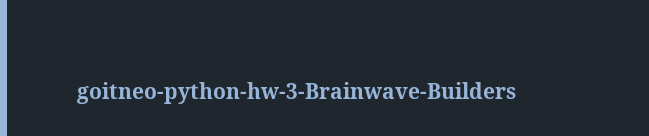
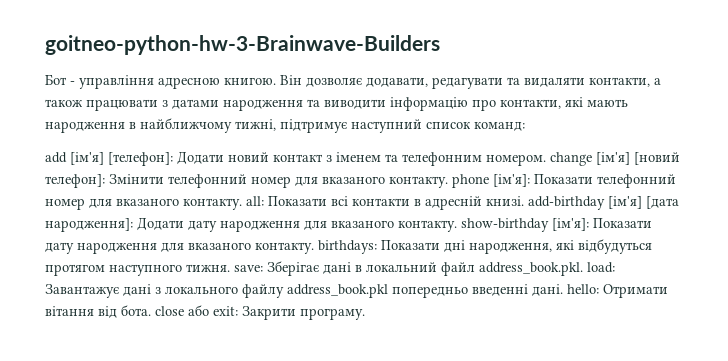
(516, 93) none -> [45,74,661,89] [45,97,628,111] [45,118,525,133] [45,151,680,166] [45,174,676,188] [45,196,679,210] [45,217,652,232] [45,239,652,254] [45,261,615,276] [45,284,668,298] [45,305,365,320] // Бот - управління адресною книгою. Він дозволяє додавати, редагувати та видаляти контакти, а також працювати з датами народження та виводити інформацію про контакти, які мають народження в найближчому тижні, підтримує наступний список команд: // add [ім'я] [телефон]: Додати новий контакт з іменем та телефонним номером. change [ім'я] [новий телефон]: Змінити телефонний номер для вказаного контакту. phone [ім'я]: Показати телефонний номер для вказаного контакту. all: Показати всі контакти в адресній книзі. add-birthday [ім'я] [дата народження]: Додати дату народження для вказаного контакту. show-birthday [ім'я]: Показати дату народження для вказаного контакту. birthdays: Показати дні народження, які відбудуться протягом наступного тижня. save: Зберігає дані в локальний файл address_book.pkl. load: Завантажує дані з локального файлу address_book.pkl попередньо введенні дані. hello: Отримати вітання від бота. close або exit: Закрити програму.

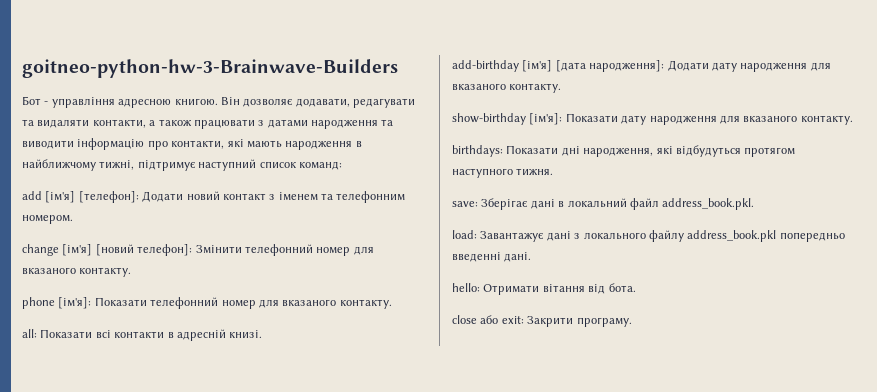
(546, 160) none -> (73, 219) //
(448, 182) none -> (132, 272) //
(242, 204) none -> (392, 304) //
(524, 201) none -> (263, 334) //
(457, 226) none -> (562, 88) //
(314, 248) none -> (853, 120) //
(230, 268) none -> (554, 171) //
(583, 269) none -> (755, 204) //
(563, 290) none -> (532, 257) //
(151, 310) none -> (636, 287) //

